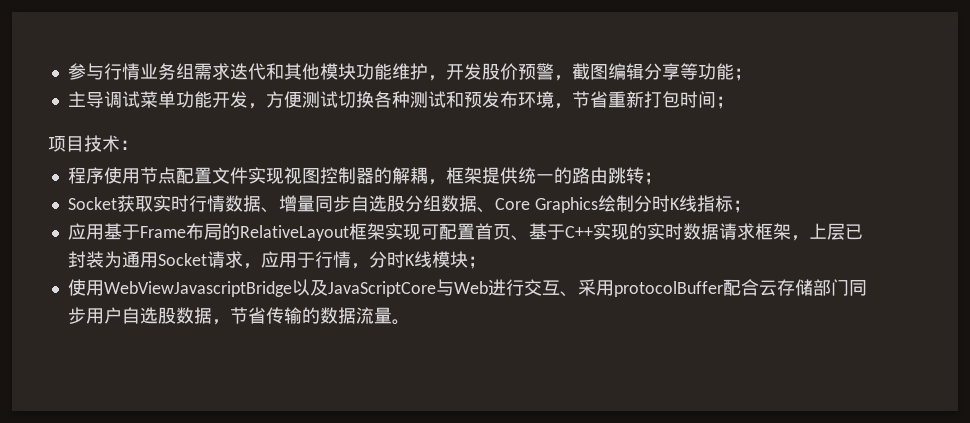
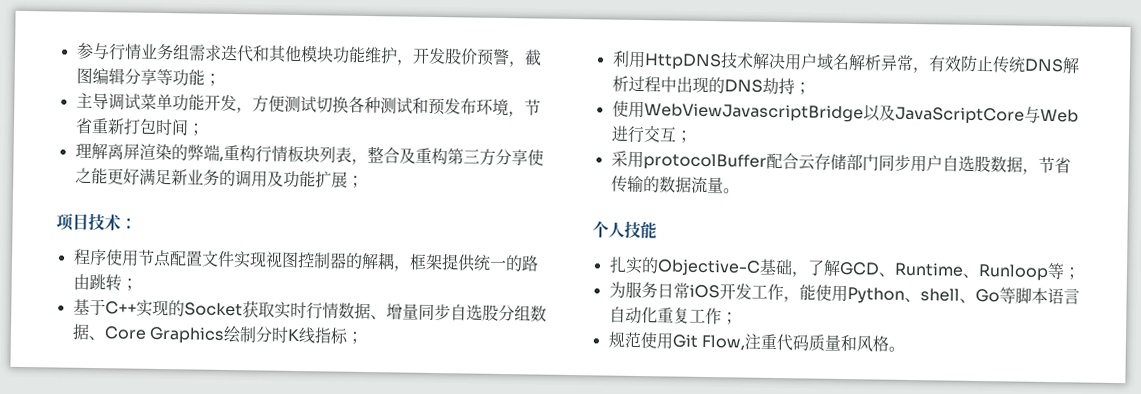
(734, 102) none -> [74,142,544,166] [74,167,364,189] // 理解离屏渲染的弊端,重构行情板块列表，整合及重构第三方分享使之能更好满足新业务的调用及功能扩展；
(662, 178) none -> [72,298,185,317] 基于C++实现的
[67,223,863,241] [67,251,468,269] 应用基于Frame布局的RelativeLayout框架实现可配置首页、基于C++实现的实时数据请求框架，上层已封装为通用Socket请求，应用于行情，分时K线模块 -> [611,50,1080,74] [611,75,795,95] 利用HttpDNS技术解决用户域名解析异常，有效防止传统DNS解析过程中出现的DNS劫持
[559,291,578,297] 、 -> [674,130,692,143] ； //
(410, 322) none -> [592,220,657,239] [608,256,1081,282] [608,281,1080,305] [608,306,738,325] [607,331,905,353] // 个人技能 // 扎实的Objective-C基础，了解GCD、Runtime、Runloop等； // 为服务日常iOS开发工作，能使用Python、shell、Go等脚本语言自动化重复工作； // 规范使用Git Flow,注重代码质量和⻛格。

